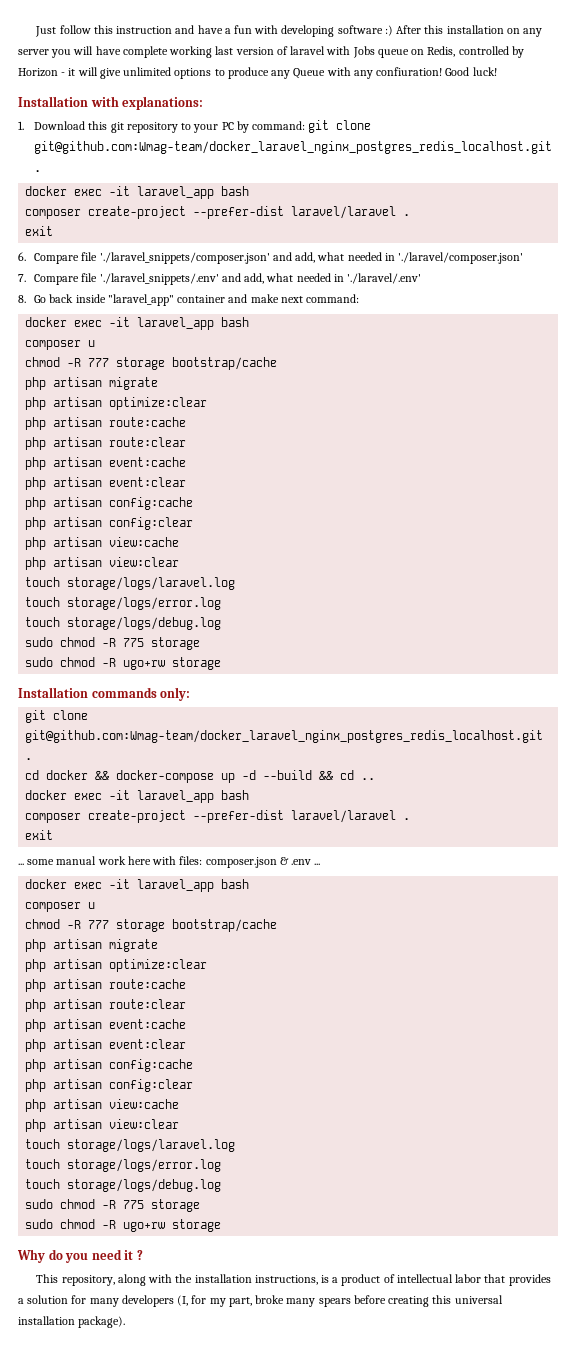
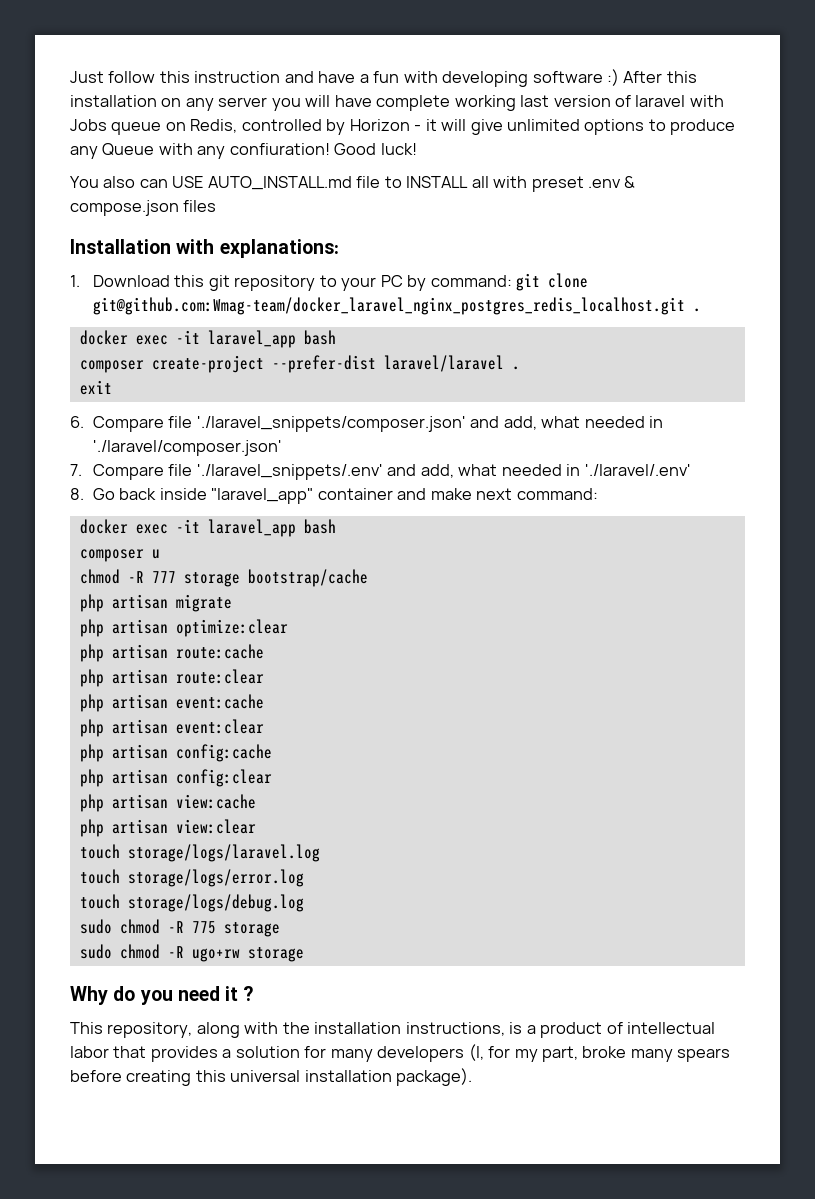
(497, 71) none -> [70,176,636,192] [70,200,217,216] // You also can USE AUTO_INSTALL.md file to INSTALL all with preset .env & compose.json files
[18,687,191,701] [25,710,89,723] [25,730,544,743] [25,758,33,760] [25,770,376,783] [25,790,250,803] [25,810,411,823] [25,830,54,840] [18,856,321,868] [25,879,250,892] [25,902,96,912] [25,919,278,932] [25,939,159,952] [25,959,208,972] [25,979,187,992] [25,999,187,1012] [25,1019,187,1032] [25,1039,187,1052] [25,1059,194,1072] [25,1079,194,1092] [25,1099,180,1112] [25,1119,180,1132] [25,1139,236,1152] [25,1159,222,1172] [25,1179,222,1192] [25,1199,201,1212] [25,1219,222,1232] // Installation commands only: // git clone git@github.com:Wmag-team/docker_laravel_nginx_postgres_redis_localhost.git . // cd docker && docker-compose up -d --build && cd .. // docker exec -it laravel_app bash // composer create-project --prefer-dist laravel/laravel . // exit // ... some manual work here with files: composer.json & .env ... // docker exec -it laravel_app bash // composer u // chmod -R 777 storage bootstrap/cache // php artisan migrate // php artisan optimize:clear // php artisan route:cache // php artisan route:clear // php artisan event:cache // php artisan event:clear // php artisan config:cache // php artisan config:clear // php artisan view:cache // php artisan view:clear // touch storage/logs/laravel.log // touch storage/logs/error.log // touch storage/logs/debug.log // sudo chmod -R 775 storage // sudo chmod -R ugo+rw storage -> (304, 954) none

